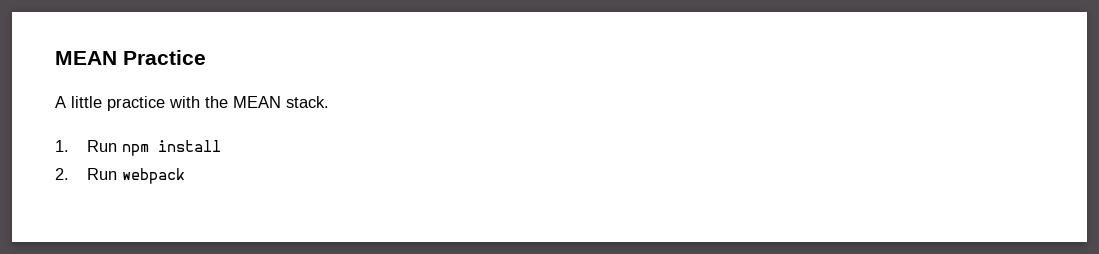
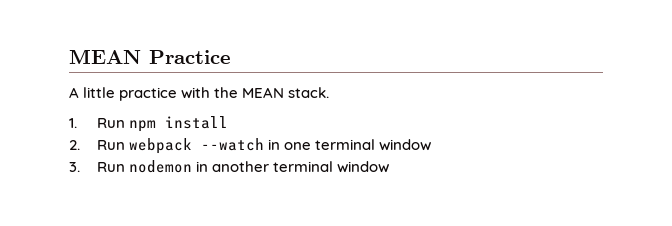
(186, 176) none -> [200,138,432,151] [69,160,390,173] --watch in one terminal window // 3. Run nodemon in another terminal window

